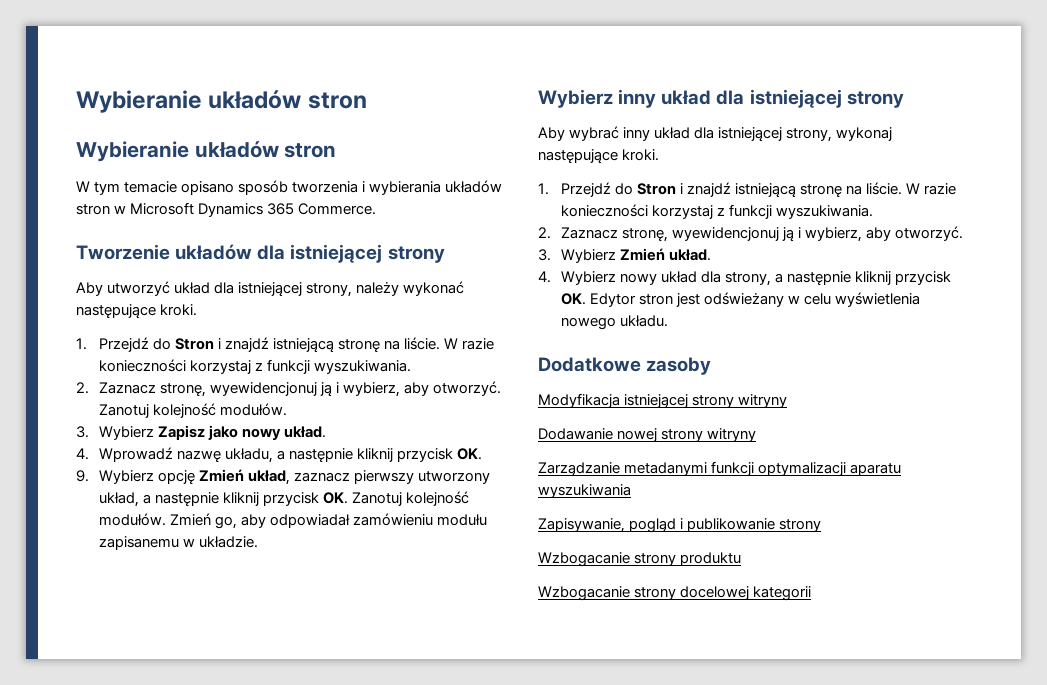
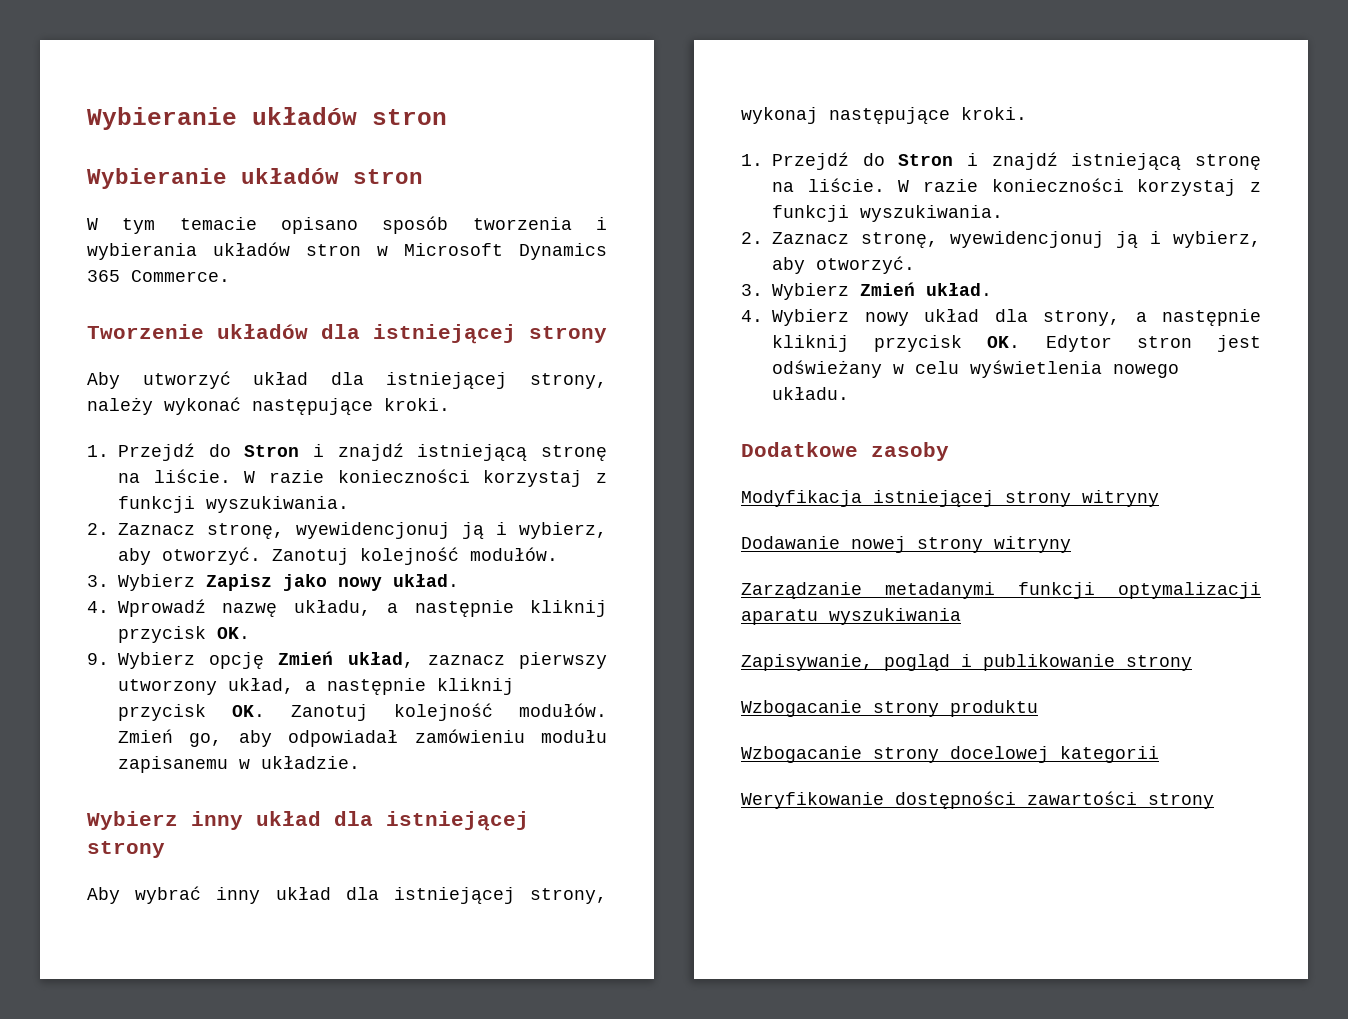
(812, 593) none -> [741,791,1214,809] // Weryfikowanie dostępności zawartości strony

